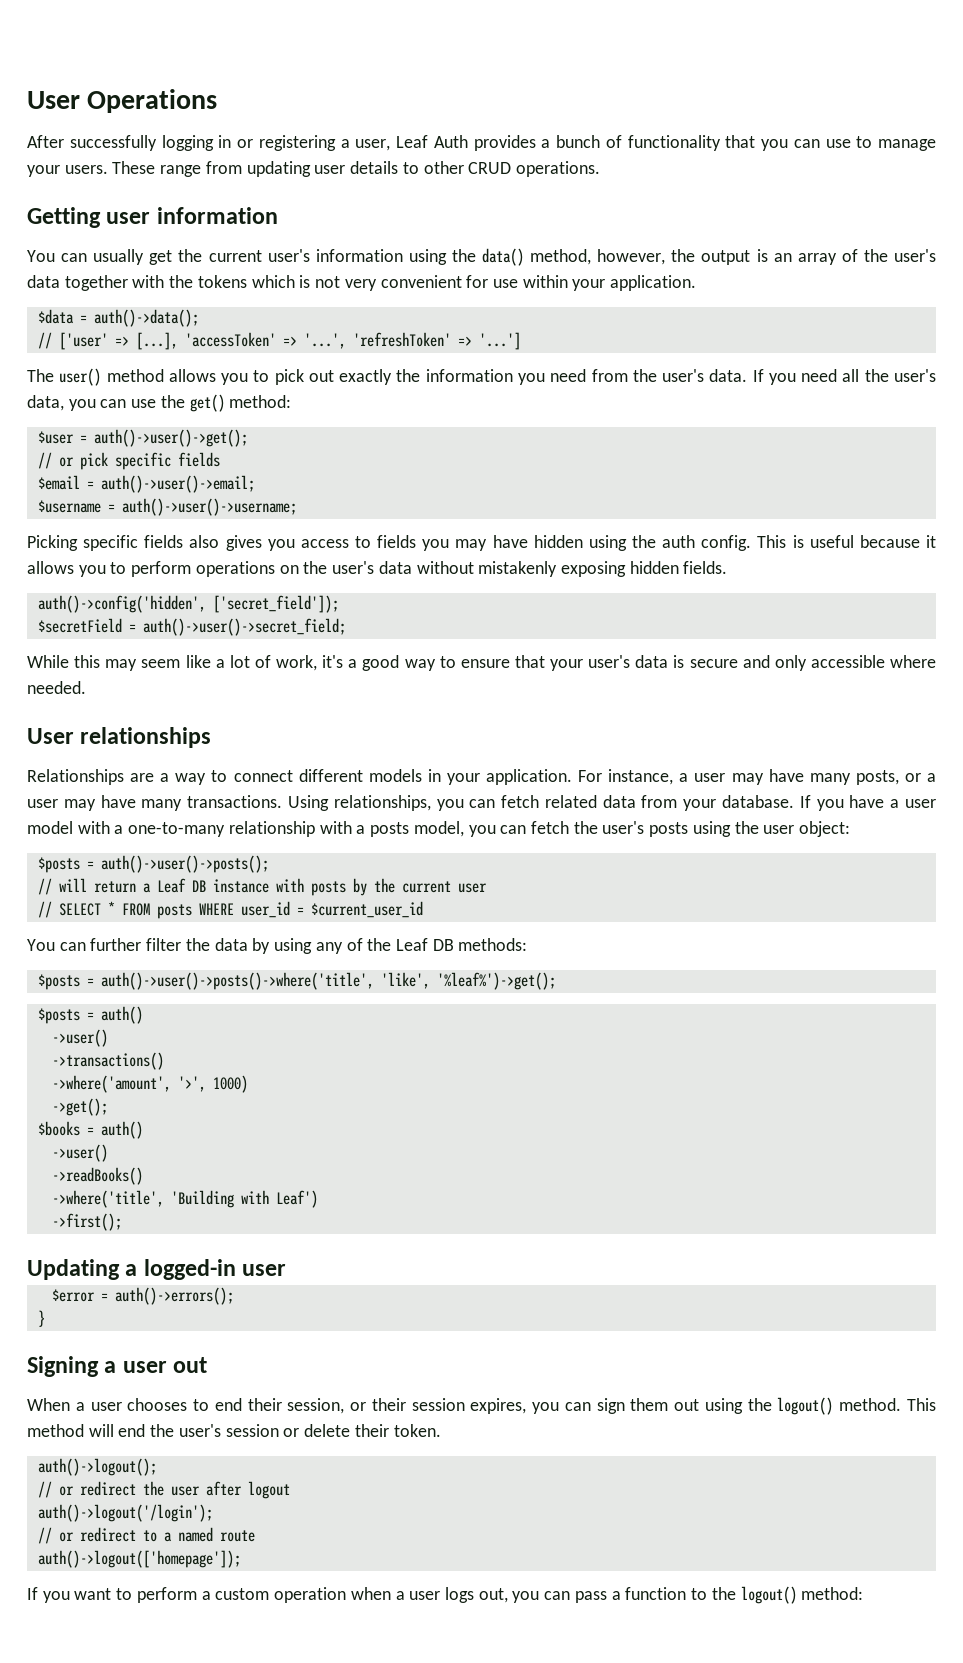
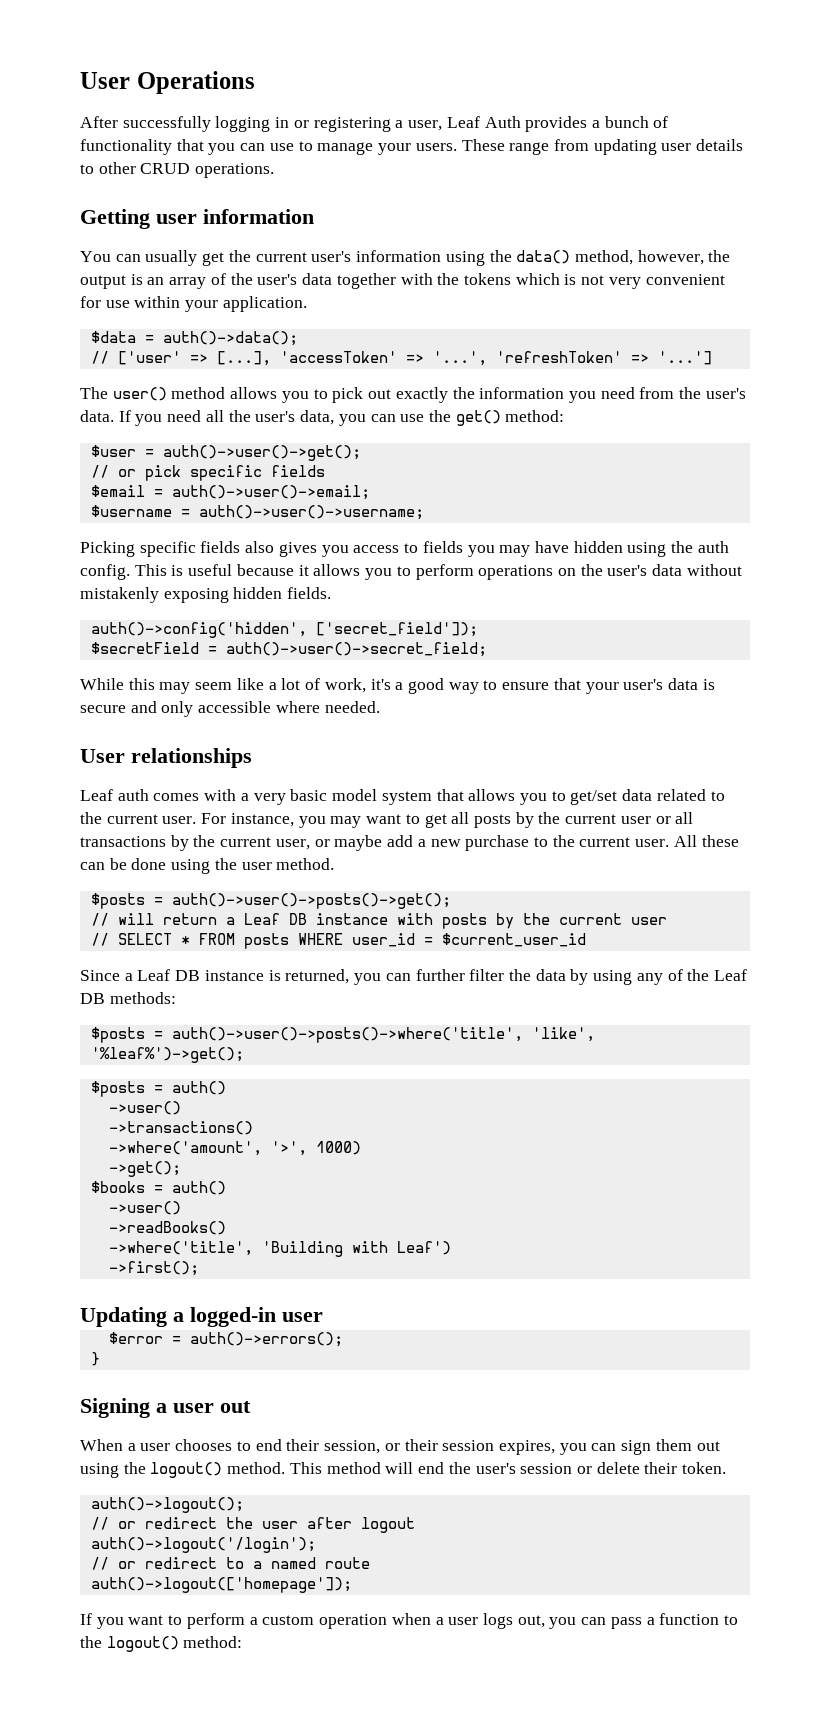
[27,769,937,785] [27,795,936,811] [27,821,689,837] Relationships are a way to connect different models in your application. For instance, a user may have many posts, or a user may have many transactions. Using relationships, you can fetch related data from your database. If you have a user model with a one-to-many relationship with a posts model, you can fetch the user's posts -> [80,789,725,805] [80,812,694,828] [80,835,739,851] [80,858,167,870] Leaf auth comes with a very basic model system that allows you to get/set data related to the current user. For instance, you may want to get all posts by the current user or all transactions by the current user, or maybe add a new purchase to the current user. All these can be done
[799,821,851,837] [37,855,269,873] object: // $posts = auth()->user()->posts(); -> [276,858,335,870] [90,893,451,909] method. // $posts = auth()->user()->posts()->get();
[27,939,55,951] You -> [80,969,382,985] Since a Leaf DB instance is returned, you

